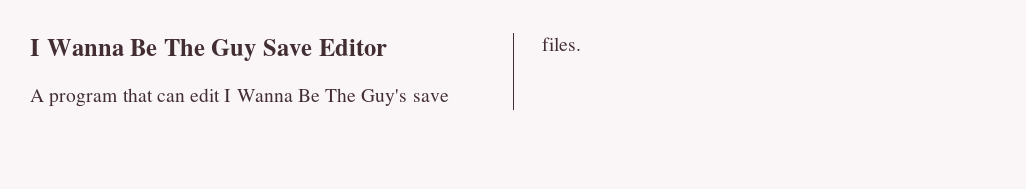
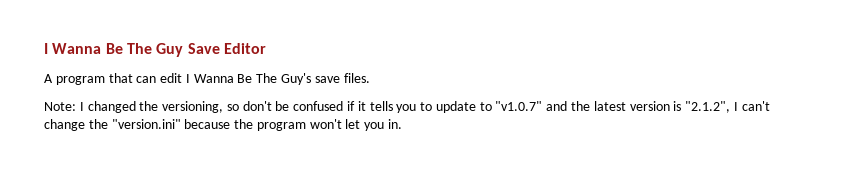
(581, 44) none -> [44,101,770,113] [44,119,403,131] // Note: I changed the versioning, so don't be confused if it tells you to update to "v1.0.7" and the latest version is "2.1.2", I can't change the "version.ini" because the program won't let you in.

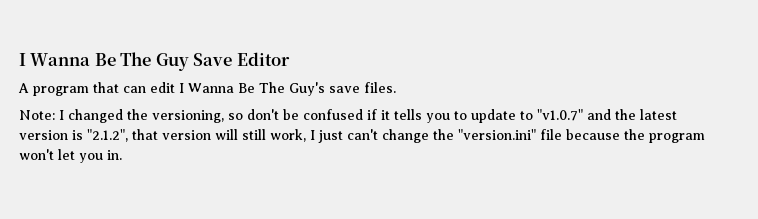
[733,102,738,111] I -> [132,129,343,143] that version will still work, I just
(181, 124) none -> [540,129,562,140] file

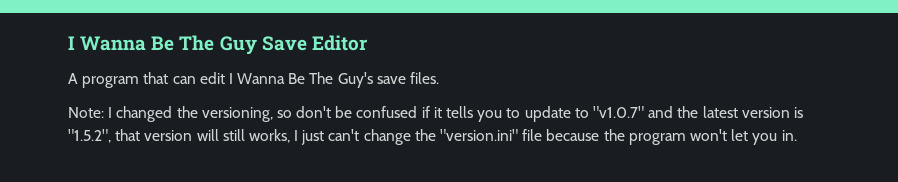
[87,129,128,142] "2.1.2", -> [68,129,111,143] "1.5.2",
[270,129,306,142] work, -> [248,129,290,143] works,

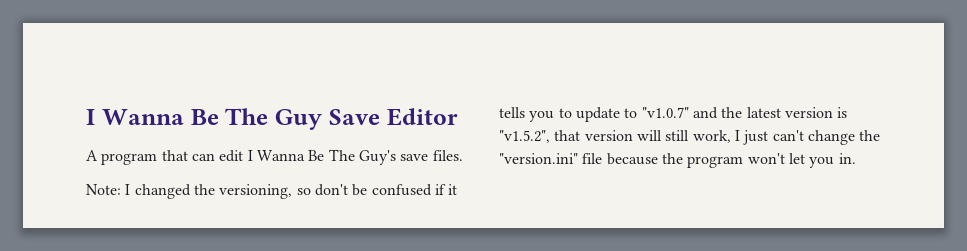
[68,129,111,143] "1.5.2", -> [499,130,550,143] "v1.5.2",
[248,129,290,143] works, -> [692,130,731,143] work,

